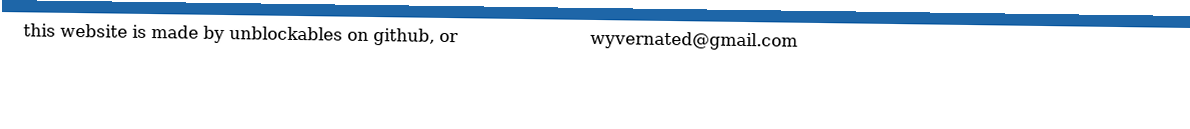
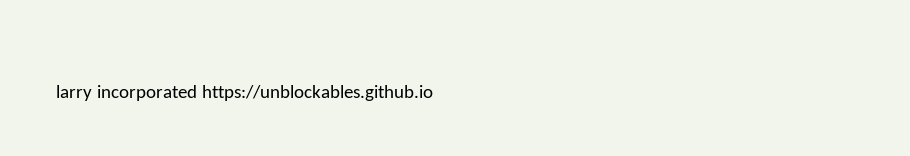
[23,23,798,51] this website is made by unblockables on github, or wyvernated@gmail.com -> [56,85,433,101] larry incorporated https://unblockables.github.io

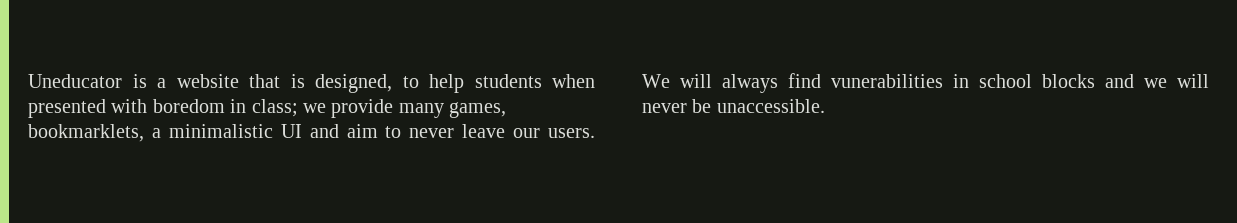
[56,85,433,101] larry incorporated https://unblockables.github.io -> [28,74,595,93] [28,99,507,118] [28,124,595,142] [642,73,1209,93] [642,99,825,113] Uneducator is a website that is designed, to help students when presented with boredom in class; we provide many games, bookmarklets, a minimalistic UI and aim to never leave our users. We will always find vunerabilities in school blocks and we will never be unaccessible.

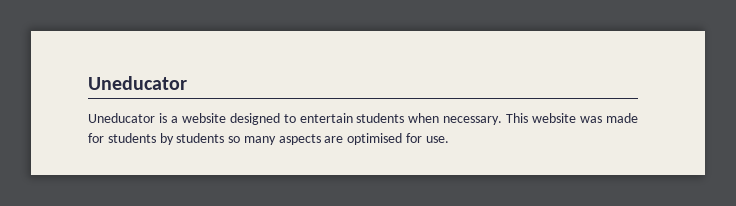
[28,74,122,88] Uneducator -> [88,76,187,90] [88,113,155,123] Uneducator // Uneducator
[249,74,595,93] [28,99,507,118] [28,124,595,142] [642,73,1209,93] [642,99,825,113] that is designed, to help students when presented with boredom in class; we provide many games, bookmarklets, a minimalistic UI and aim to never leave our users. We will always find vunerabilities in school blocks and we will never be unaccessible. -> [229,113,638,125] [88,133,449,145] designed to entertain students when necessary. This website was made for students by students so many aspects are optimised for use.

